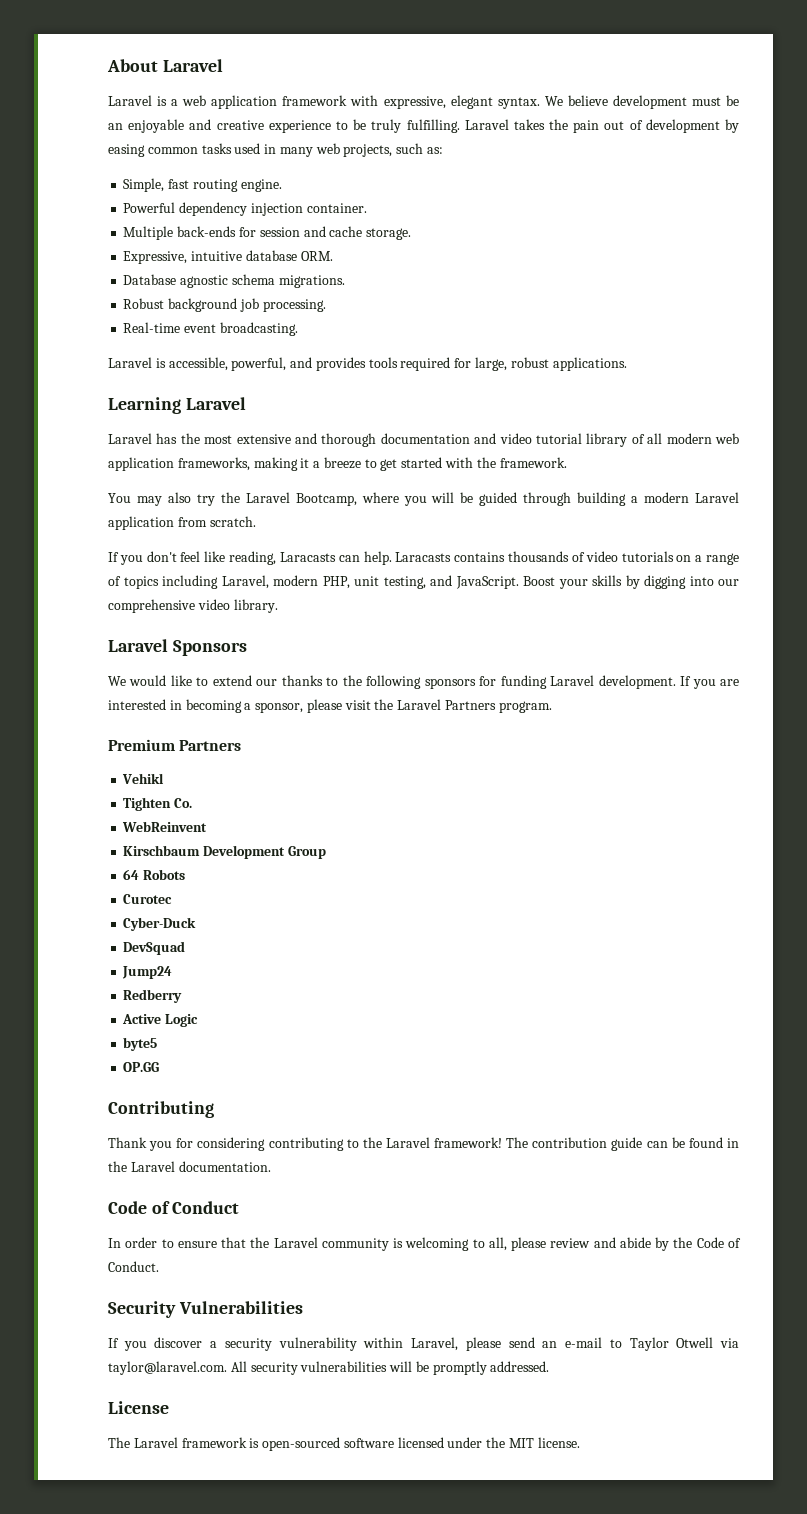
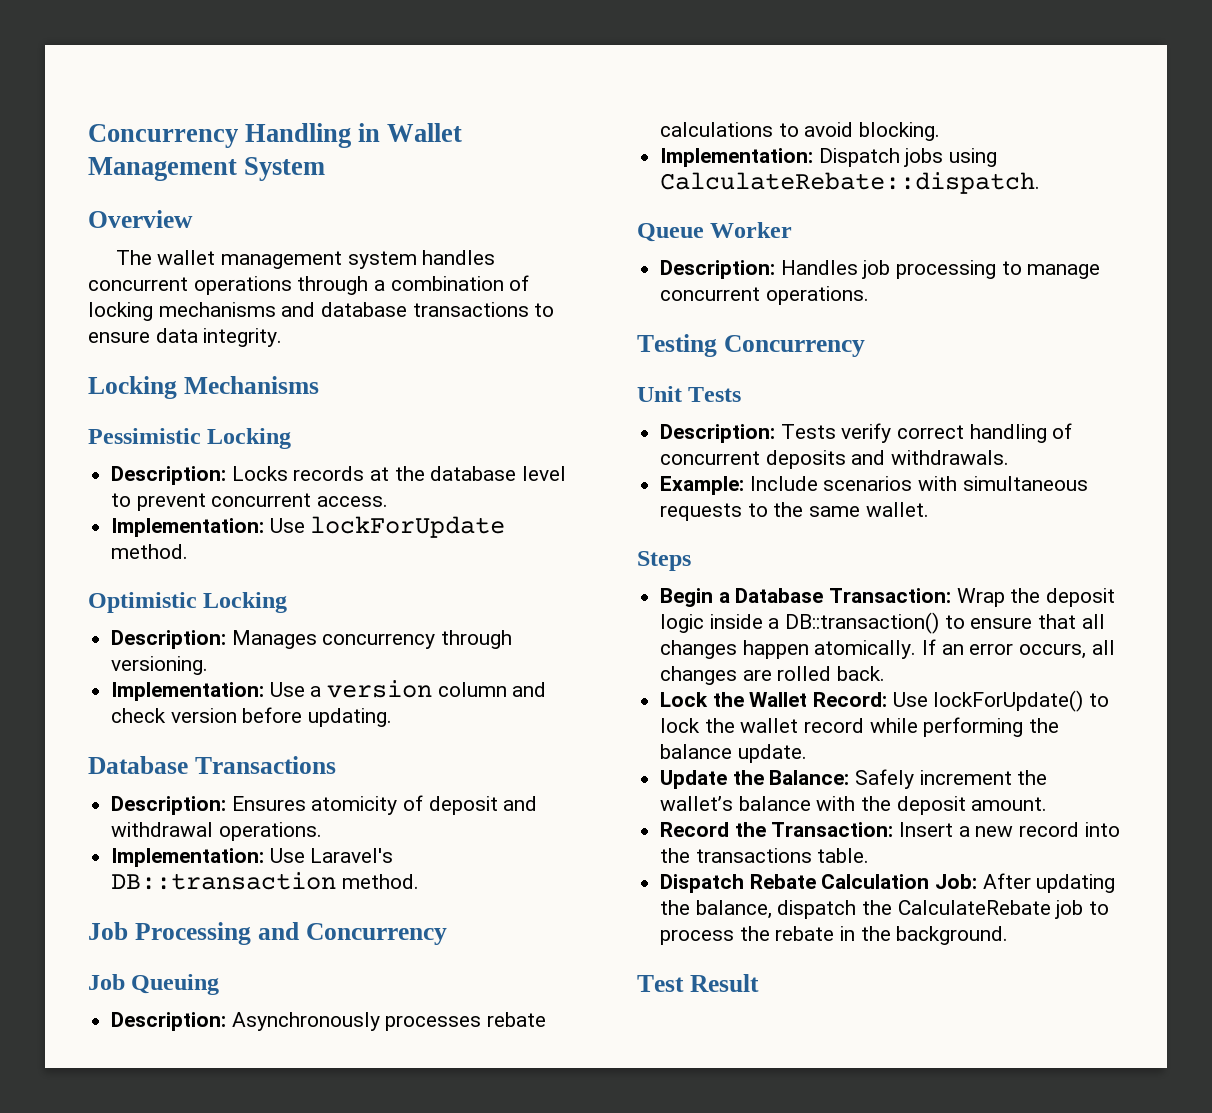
[107,59,223,72] [108,95,739,109] [108,119,739,133] [108,143,444,157] [123,178,282,192] [123,202,367,216] [123,226,412,240] [123,250,333,264] [123,274,345,288] [123,298,326,312] [123,322,298,336] [108,357,627,371] [108,397,246,414] [108,433,739,447] [108,457,567,471] [108,492,739,506] [108,516,256,530] [108,551,740,565] [108,575,739,589] [108,599,278,613] [108,639,247,656] [108,675,740,689] [108,699,552,713] [108,739,242,751] [122,773,165,784] [123,797,193,811] [122,821,208,832] [123,845,326,859] [123,869,186,880] [123,894,173,904] [123,917,197,931] [123,941,186,955] [122,966,173,979] [123,989,183,1003] [122,1014,199,1027] [123,1037,158,1051] [123,1062,160,1072] [108,1101,214,1118] [108,1137,739,1151] [108,1161,271,1172] [108,1201,240,1214] [108,1237,741,1251] [108,1261,159,1272] [108,1301,303,1318] [108,1337,740,1351] [108,1361,550,1375] [108,1401,169,1414] [108,1437,580,1451] About Laravel // Laravel is a web application framework with expressive, elegant syntax. We believe development must be an enjoyable and creative experience to be truly fulfilling. Laravel takes the pain out of development by easing common tasks used in many web projects, such as: // Simple, fast routing engine. // Powerful dependency injection container. // Multiple back-ends for session and cache storage. // Expressive, intuitive database ORM. // Database agnostic schema migrations. // Robust background job processing. // Real-time event broadcasting. // Laravel is accessible, powerful, and provides tools required for large, robust applications. // Learning Laravel // Laravel has the most extensive and thorough documentation and video tutorial library of all modern web application frameworks, making it a breeze to get started with the framework. // You may also try the Laravel Bootcamp, where you will be guided through building a modern Laravel application from scratch. // If you don't feel like reading, Laracasts can help. Laracasts contains thousands of video tutorials on a range of topics including Laravel, modern PHP, unit testing, and JavaScript. Boost your skills by digging into our comprehensive video library. // Laravel Sponsors // We would like to extend our thanks to the following sponsors for funding Laravel development. If you are interested in becoming a sponsor, please visit the Laravel Partners program. // Premium Partners // Vehikl // Tighten Co. // WebReinvent // Kirschbaum Development Group // 64 Robots // Curotec // Cyber-Duck // DevSquad // Jump24 // Redberry // Active Logic // byte5 // OP.GG // Contributing // Thank you for considering contributing to the Laravel framework! The contribution guide can be found in the Laravel documentation. // Code of Conduct // In order to ensure that the Laravel community is welcoming to all, please review and abide by the Code of Conduct. // Security Vulnerabilities // If you discover a security vulnerability within Laravel, please send an e-mail to Taylor Otwell via taylor@laravel.com. All security vulnerabilities will be promptly addressed. // License // The Laravel framework is open-sourced software licensed under the MIT license. -> [88,123,463,148] [88,157,326,181] [88,210,193,228] [115,250,496,269] [88,275,530,295] [88,302,555,321] [88,328,283,347] [88,376,319,399] [88,428,292,449] [111,466,567,485] [111,493,389,511] [111,516,506,538] [111,544,189,559] [88,592,288,613] [111,630,513,649] [111,656,209,675] [111,680,547,701] [111,707,393,727] [88,756,336,774] [111,795,538,815] [111,822,322,841] [111,848,394,867] [111,872,419,890] [88,922,447,945] [88,974,220,995] [111,1012,547,1031] [660,122,941,141] [660,148,998,167] [660,172,1041,194] [637,222,793,242] [660,260,1101,279] [660,286,869,305] [637,334,865,357] [637,386,742,402] [660,423,1073,443] [660,450,1010,469] [660,476,1088,495] [660,502,929,521] [637,551,691,571] [660,588,1116,607] [660,612,1105,634] [660,639,1115,659] [660,666,886,685] [660,690,1110,712] [660,717,1060,737] [660,744,807,763] [660,769,1048,789] [660,796,1048,815] [660,822,1120,837] [660,848,870,863] [660,873,1116,893] [660,900,1110,919] [660,926,1009,945] [637,974,759,992] Concurrency Handling in Wallet Management System // Overview // The wallet management system handles concurrent operations through a combination of locking mechanisms and database transactions to ensure data integrity. // Locking Mechanisms // Pessimistic Locking // Description: Locks records at the database level to prevent concurrent access. // Implementation: Use lockForUpdate method. // Optimistic Locking // Description: Manages concurrency through versioning. // Implementation: Use a version column and check version before updating. // Database Transactions // Description: Ensures atomicity of deposit and withdrawal operations. // Implementation: Use Laravel's DB::transaction method. // Job Processing and Concurrency // Job Queuing // Description: Asynchronously processes rebate calculations to avoid blocking. // Implementation: Dispatch jobs using CalculateRebate::dispatch. // Queue Worker // Description: Handles job processing to manage concurrent operations. // Testing Concurrency // Unit Tests // Description: Tests verify correct handling of concurrent deposits and withdrawals. // Example: Include scenarios with simultaneous requests to the same wallet. // Steps // Begin a Database Transaction: Wrap the deposit logic inside a DB::transaction() to ensure that all changes happen atomically. If an error occurs, all changes are rolled back. // Lock the Wallet Record: Use lockForUpdate() to lock the wallet record while performing the balance update. // Update the Balance: Safely increment the wallet’s balance with the deposit amount. // Record the Transaction: Insert a new record into the transactions table. // Dispatch Rebate Calculation Job: After updating the balance, dispatch the CalculateRebate job to process the rebate in the background. // Test Result

